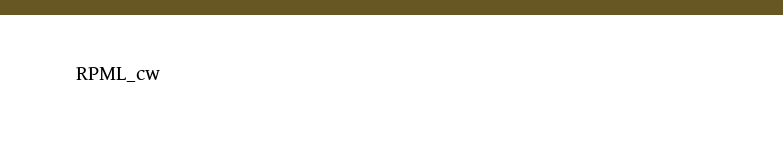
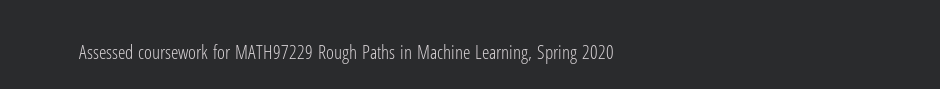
[76,67,160,82] RPML_cw -> [79,44,614,64] Assessed coursework for MATH97229 Rough Paths in Machine Learning, Spring 2020

